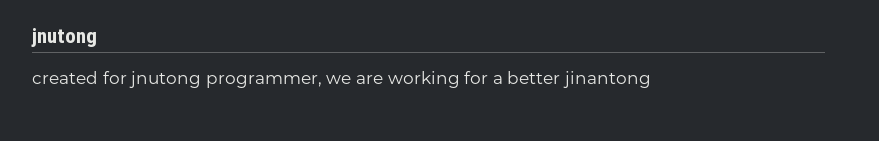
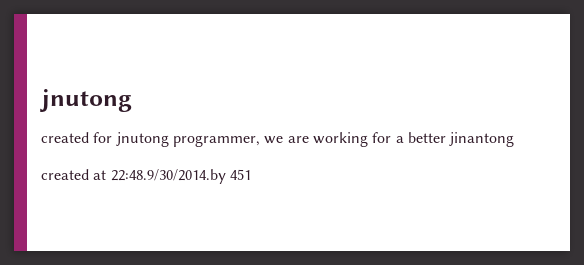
(651, 79) none -> [41,169,251,184] // created at 22:48.9/30/2014.by 451

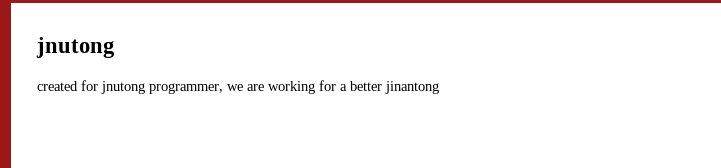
[41,169,251,184] // created at 22:48.9/30/2014.by 451 -> (439, 87) none

